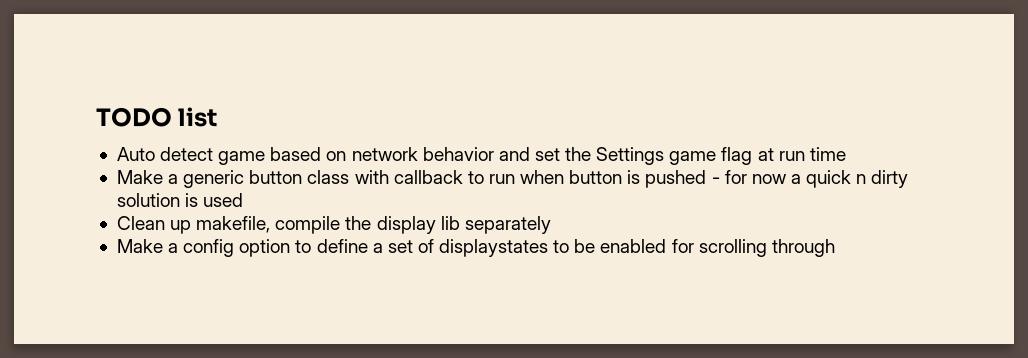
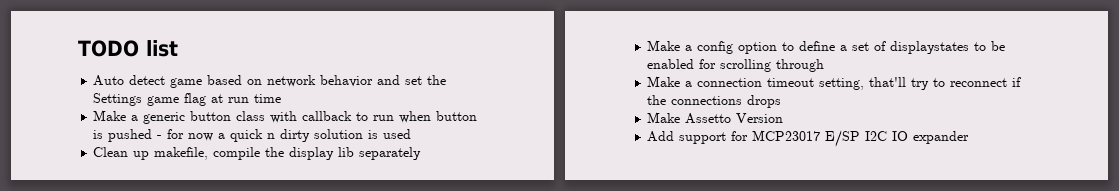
(835, 248) none -> [647,76,1022,90] [647,95,782,108] [647,112,784,124] [647,130,970,147] // Make a connection timeout setting, that'll try to reconnect if the connections drops // Make Assetto Version // Add support for MCP23017 E/SP I2C IO expander

